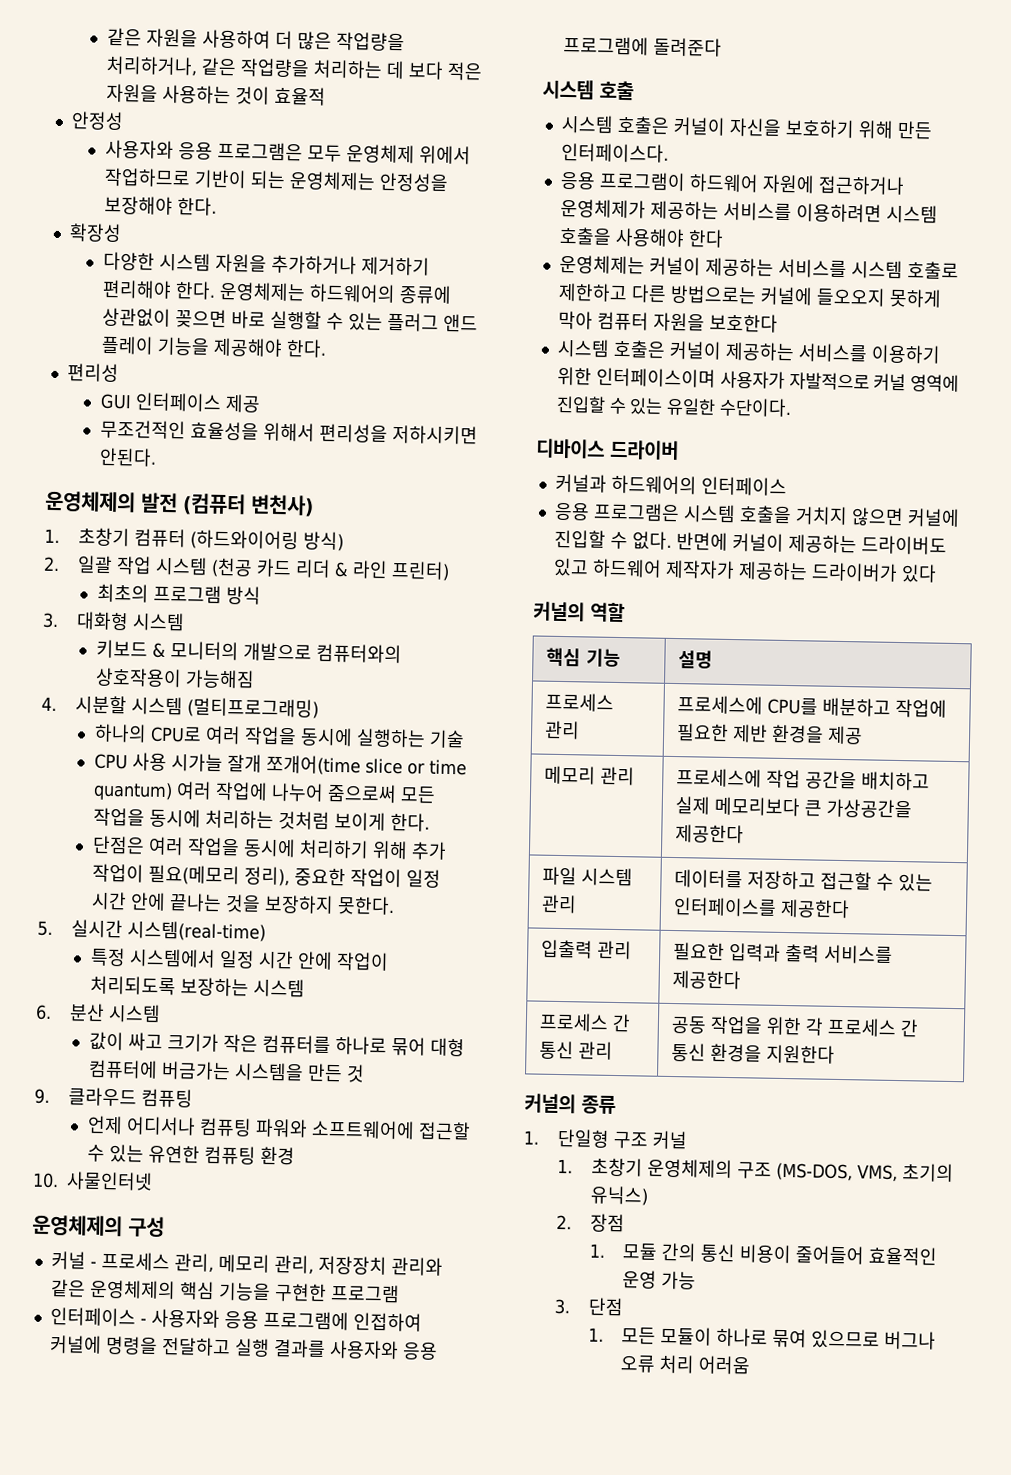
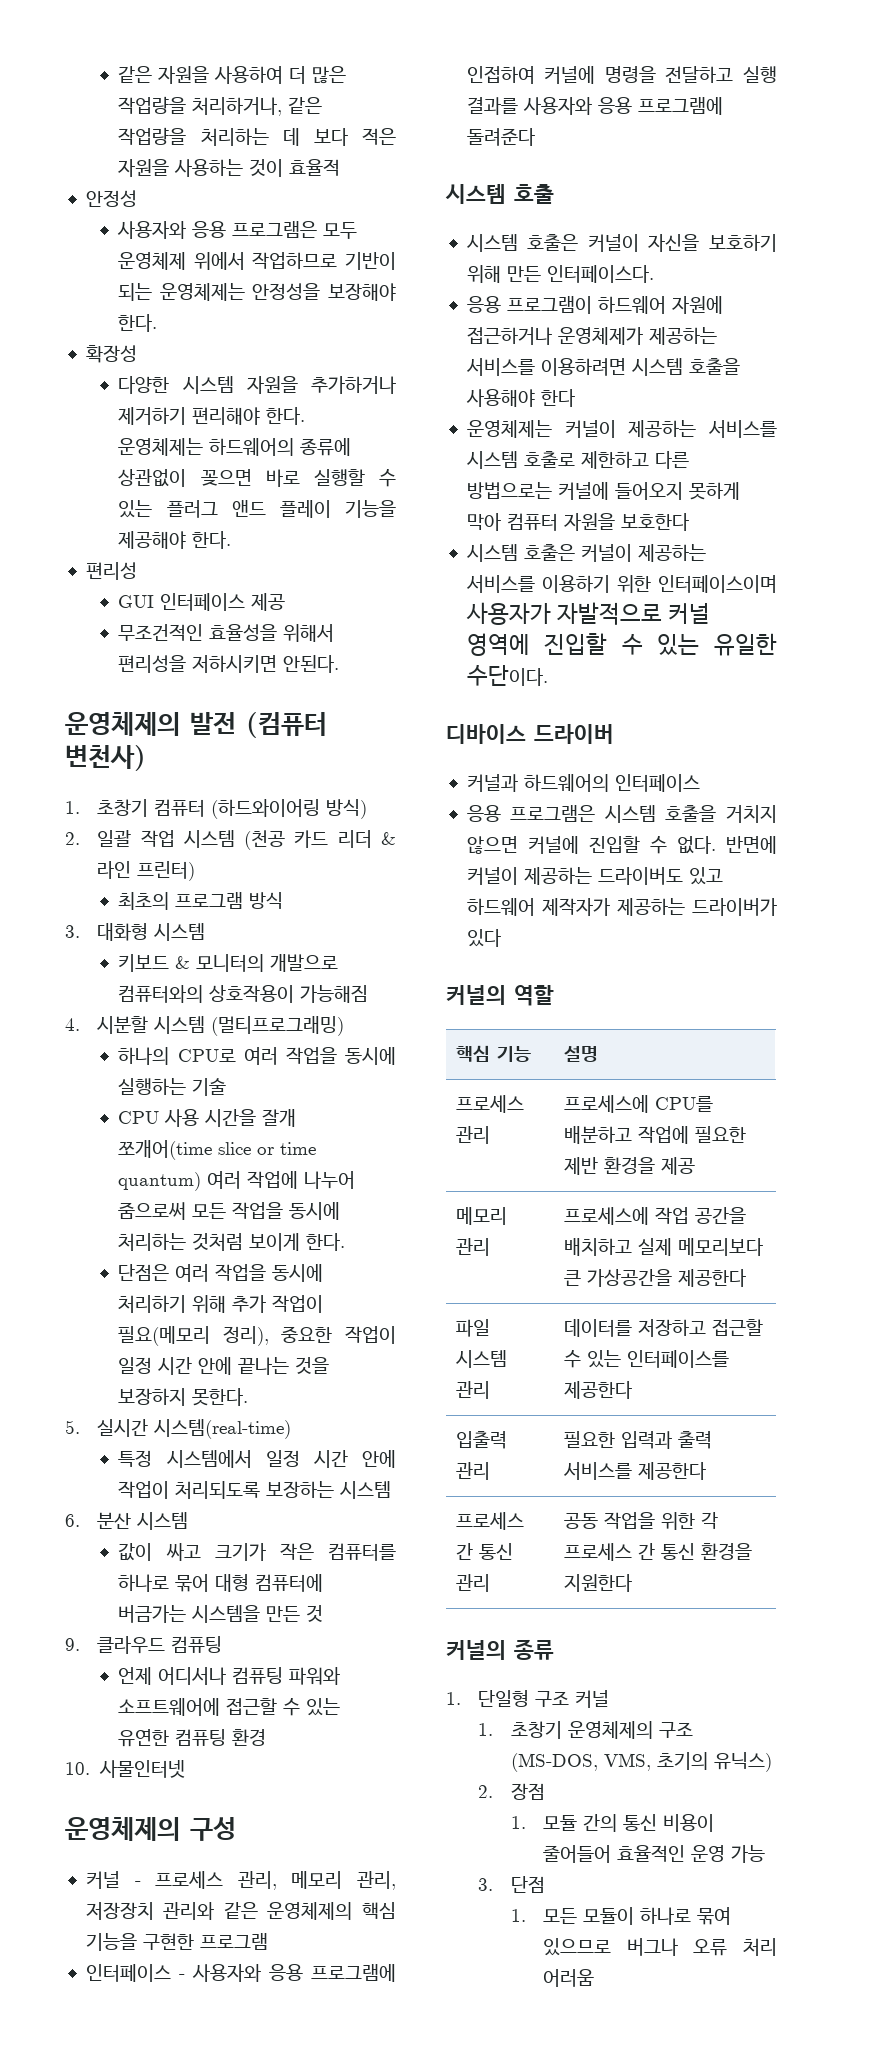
[170,753,223,772] 시가늘 -> [205,1109,257,1127] 시간을
[815,287,886,307] 들오오지 -> [614,482,683,500] 들어오지

